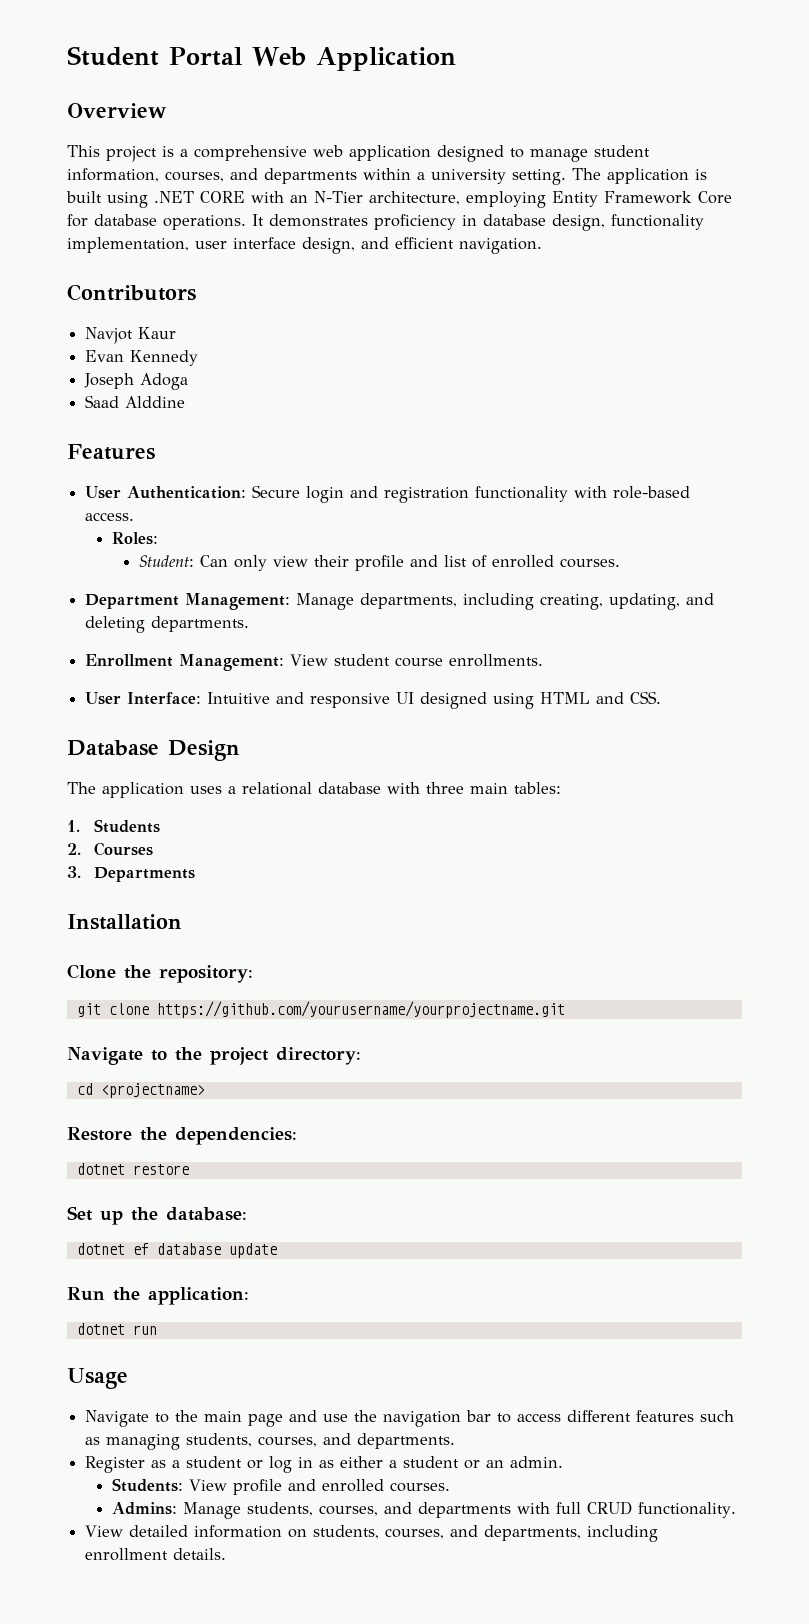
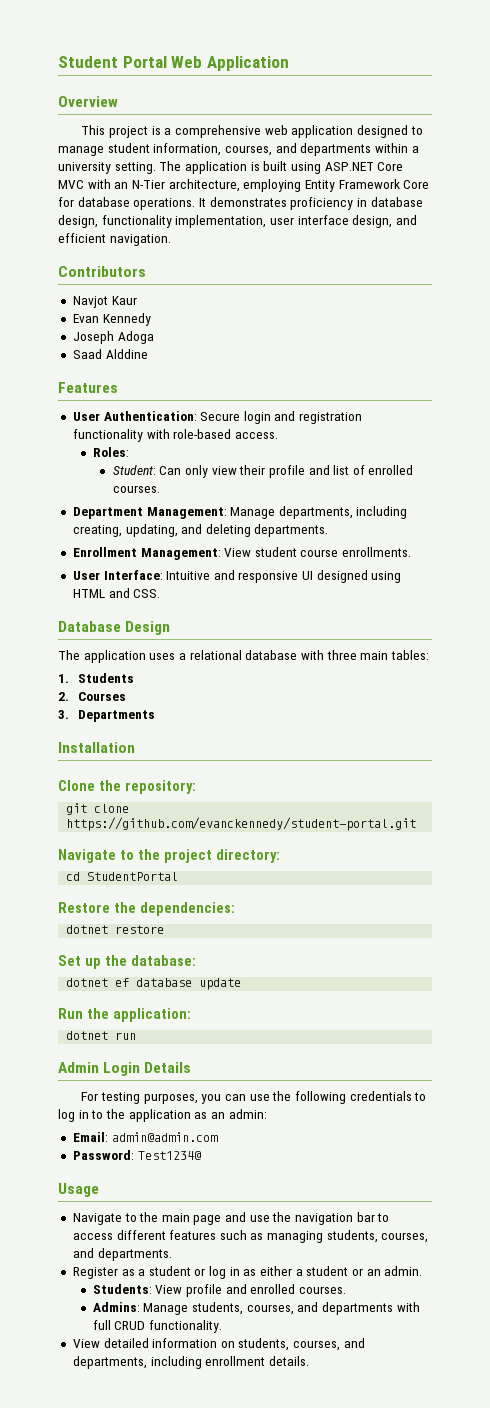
[154,191,245,203] .NET CORE -> [324,162,404,171] [58,180,84,189] ASP.NET Core MVC
[156,1001,565,1018] https://github.com/yourusername/yourprojectname.git -> [66,817,417,831] https://github.com/evanckennedy/student-portal.git
[100,1083,205,1098] <projectname> -> [87,872,179,881] StudentPortal
(157, 1330) none -> [58,1062,192,1076] [81,1091,427,1104] [58,1109,267,1122] [72,1132,218,1142] [72,1150,201,1160] // Admin Login Details // For testing purposes, you can use the following credentials to log in to the application as an admin: // Email: admin@admin.com // Password: Test1234@

